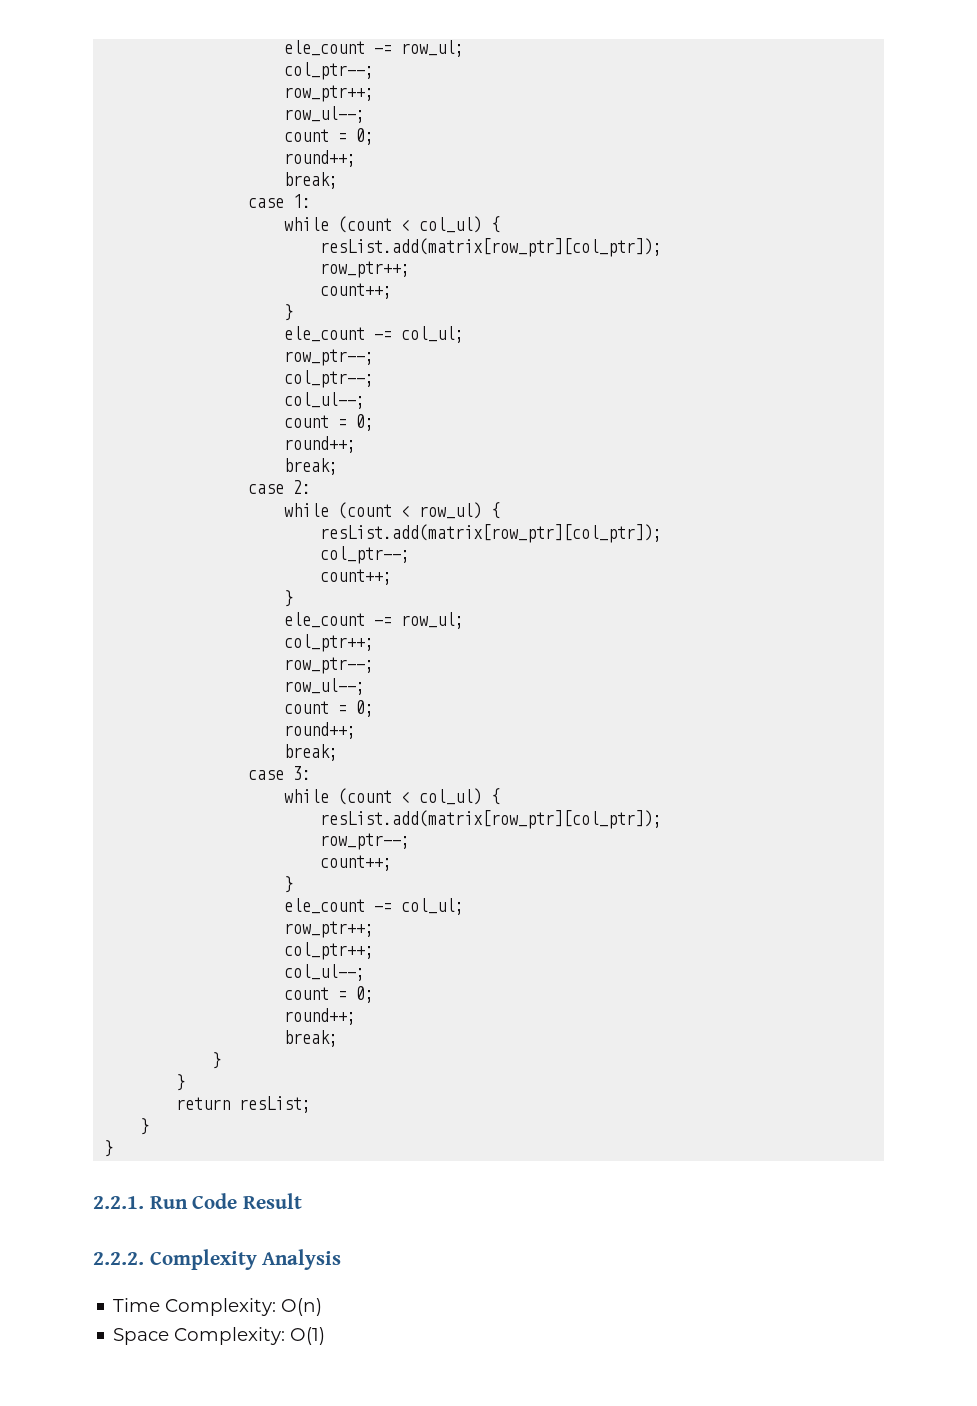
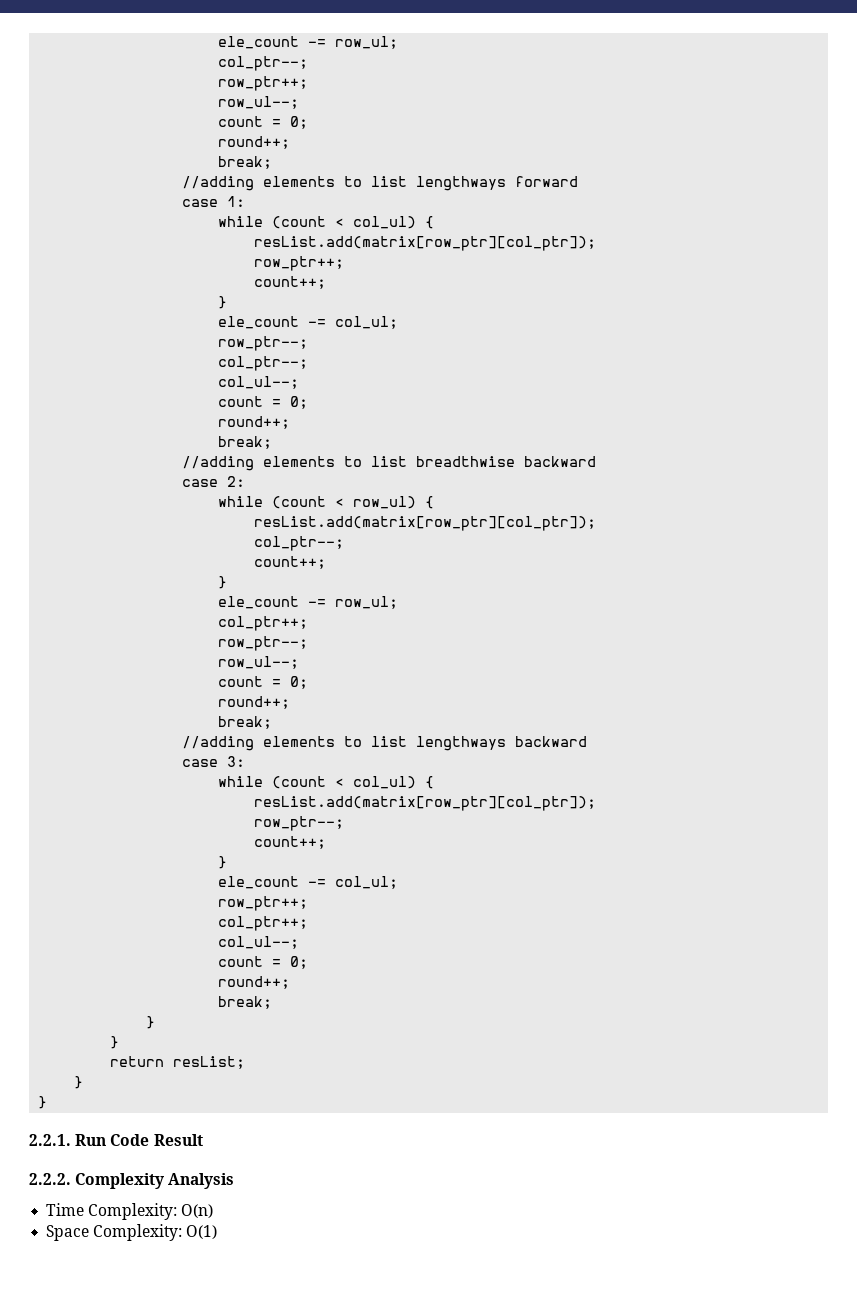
(339, 180) none -> [182,176,579,191] // //adding elements to list lengthways forward
(339, 466) none -> [182,456,597,471] // //adding elements to list breadthwise backward
(339, 752) none -> [182,736,588,751] // //adding elements to list lengthways backward

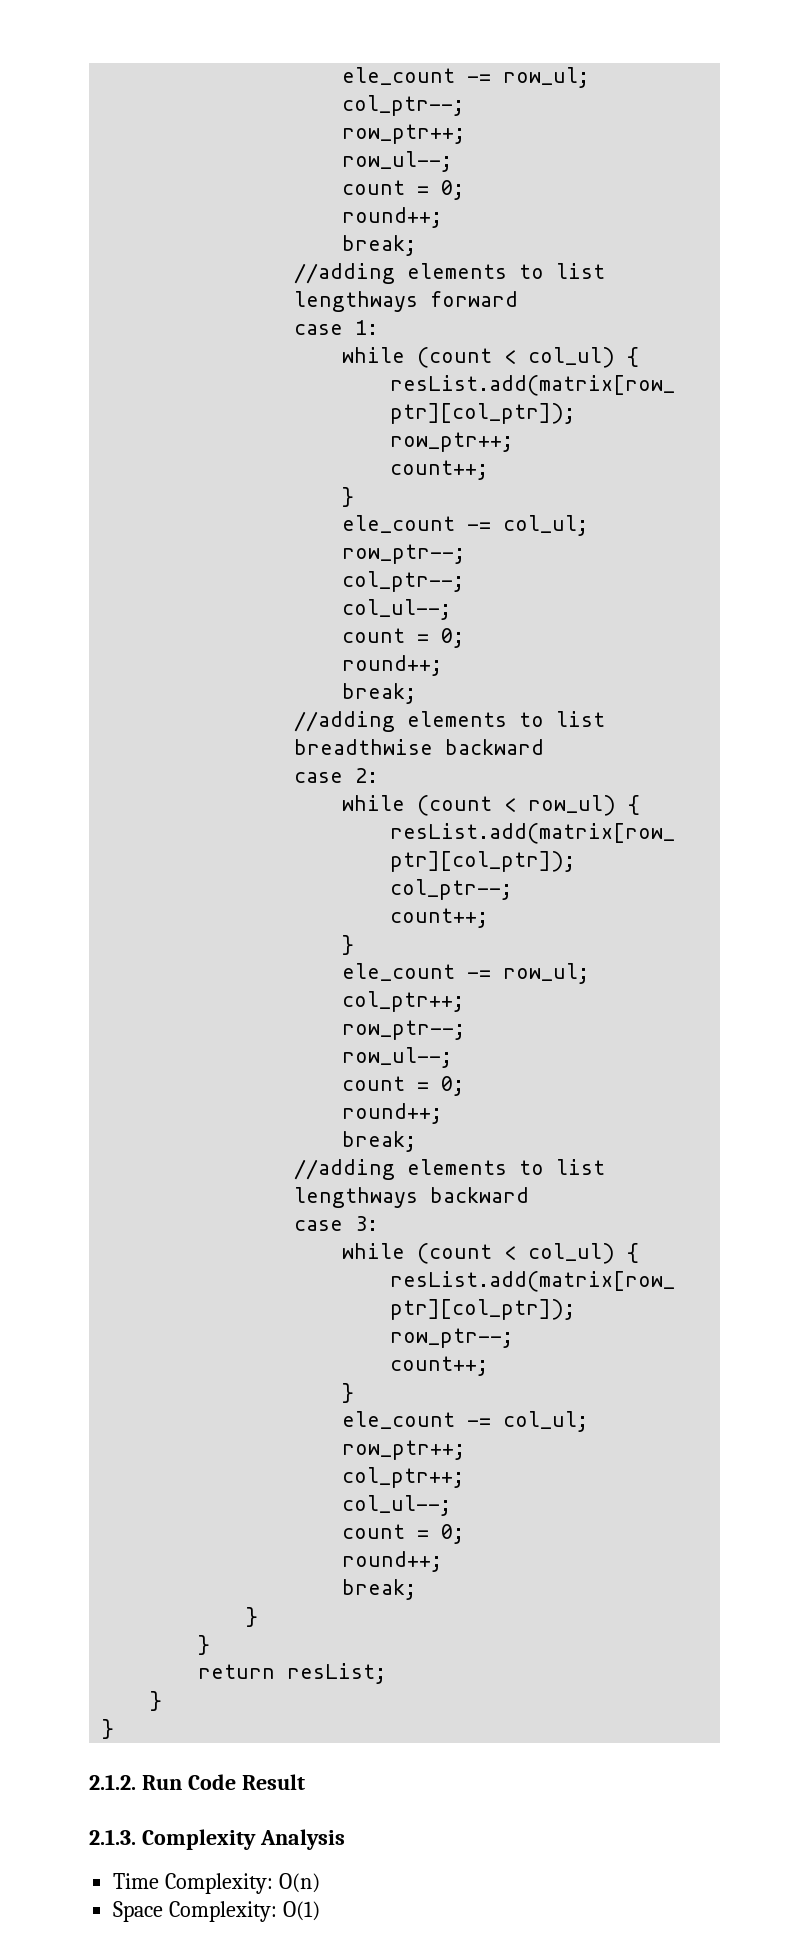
[29,1134,71,1146] 2.2.1. -> [89,1774,136,1790] 2.1.2.
[29,1173,71,1185] 2.2.2. -> [89,1829,136,1845] 2.1.3.

